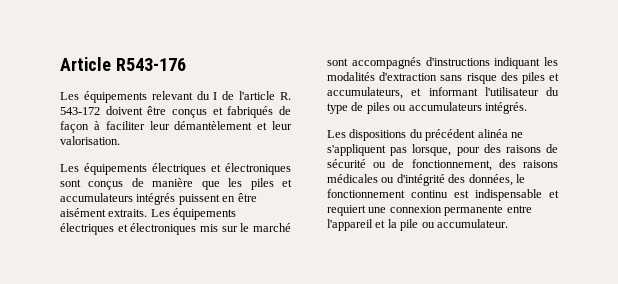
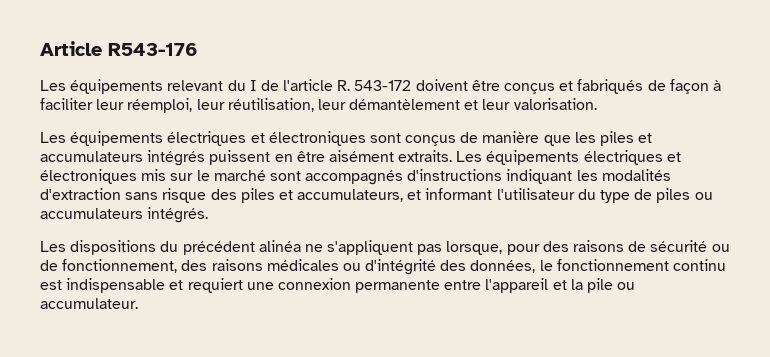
(170, 125) none -> [127,98,346,113] réemploi, leur réutilisation, leur

